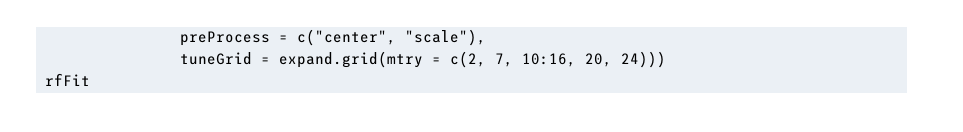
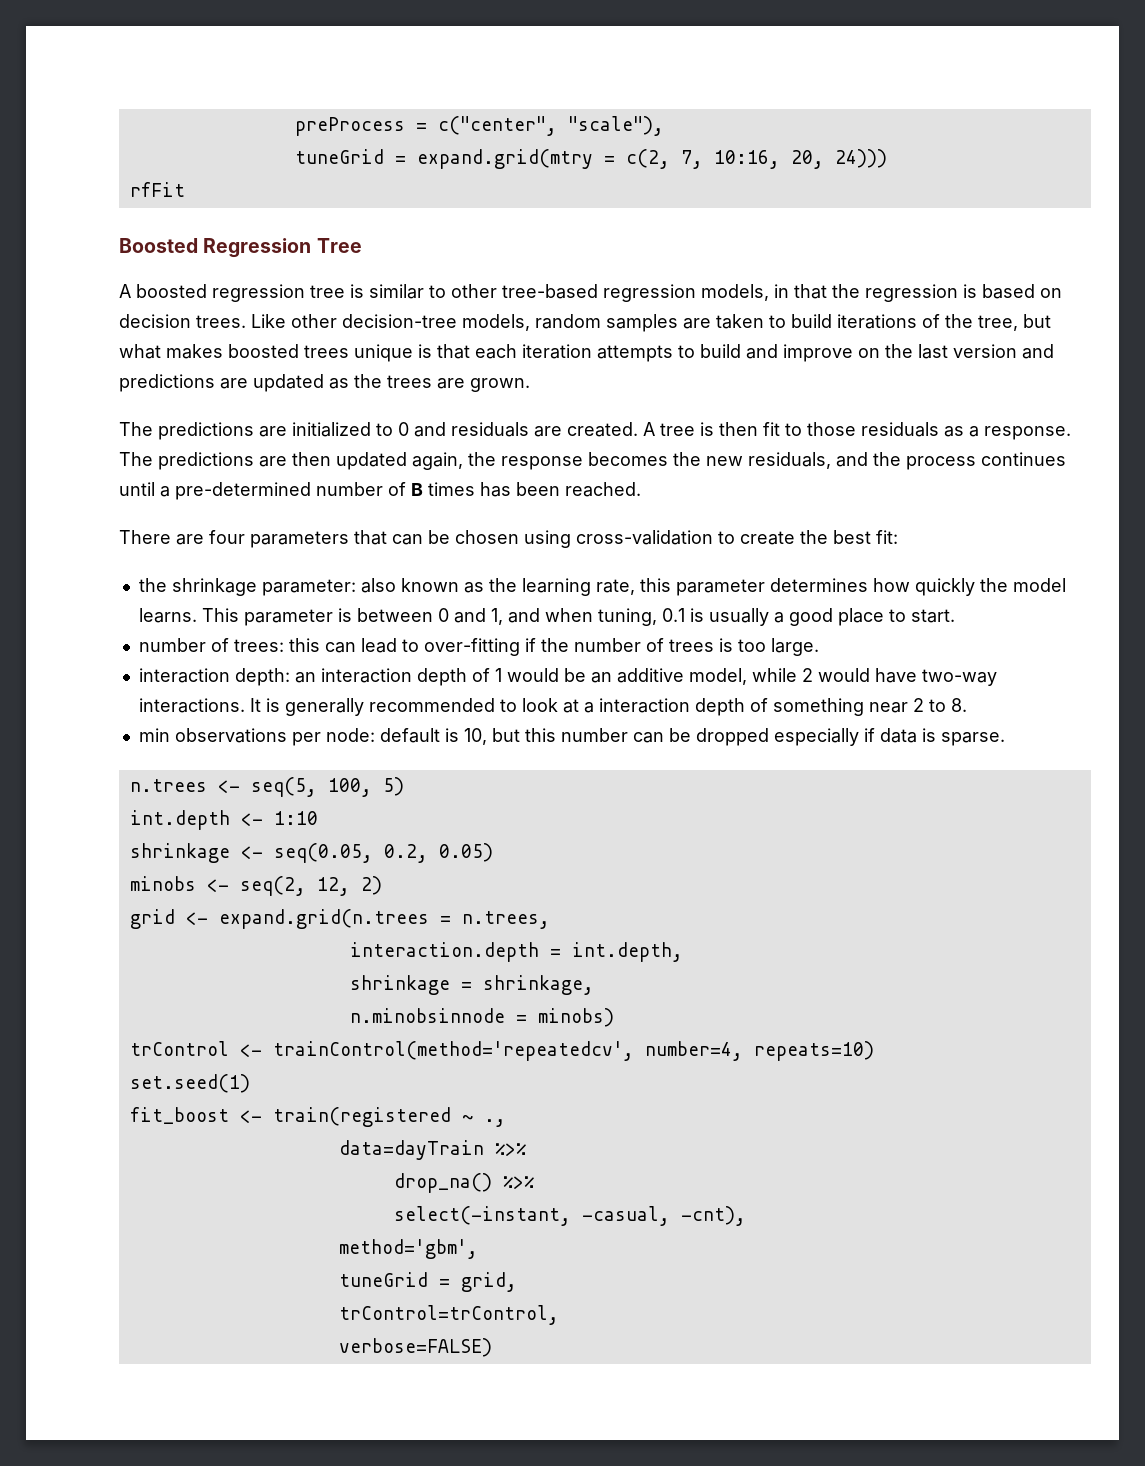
(90, 79) none -> [119,238,362,258] [119,284,1062,302] [119,314,1051,332] [119,344,1054,362] [119,374,530,392] [119,422,1071,440] [119,452,1066,470] [119,482,641,500] [119,530,898,548] [138,578,1066,596] [138,608,955,626] [138,638,819,656] [138,668,997,686] [138,698,967,716] [138,728,1005,746] [129,777,404,797] [129,810,318,830] [129,843,493,863] [129,876,382,896] [129,909,550,929] [349,942,683,962] [349,975,594,995] [349,1008,614,1027] [129,1041,874,1061] [129,1074,250,1093] [129,1107,506,1127] [338,1140,527,1160] [393,1173,535,1193] [393,1206,746,1226] [338,1239,478,1259] [338,1272,517,1292] [338,1305,559,1325] [338,1338,492,1357] // Boosted Regression Tree // A boosted regression tree is similar to other tree-based regression models, in that the regression is based on decision trees. Like other decision-tree models, random samples are taken to build iterations of the tree, but what makes boosted trees unique is that each iteration attempts to build and improve on the last version and predictions are updated as the trees are grown. // The predictions are initialized to 0 and residuals are created. A tree is then fit to those residuals as a response. The predictions are then updated again, the response becomes the new residuals, and the process continues until a pre-determined number of B times has been reached. // There are four parameters that can be chosen using cross-validation to create the best fit: // the shrinkage parameter: also known as the learning rate, this parameter determines how quickly the model learns. This parameter is between 0 and 1, and when tuning, 0.1 is usually a good place to start. // number of trees: this can lead to over-fitting if the number of trees is too large. // interaction depth: an interaction depth of 1 would be an additive model, while 2 would have two-way interactions. It is generally recommended to look at a interaction depth of something near 2 to 8. // min observations per node: default is 10, but this number can be dropped especially if data is sparse. // n.trees <- seq(5, 100, 5) // int.depth <- 1:10 // shrinkage <- seq(0.05, 0.2, 0.05) // minobs <- seq(2, 12, 2) // grid <- expand.grid(n.trees = n.trees, // interaction.depth = int.depth, // shrinkage = shrinkage, // n.minobsinnode = minobs) // trControl <- trainControl(method='repeatedcv', number=4, repeats=10) // set.seed(1) // fit_boost <- train(registered ~ ., // data=dayTrain %>% // drop_na() %>% // select(-instant, -casual, -cnt), // method='gbm', // tuneGrid = grid, // trControl=trControl, // verbose=FALSE)

